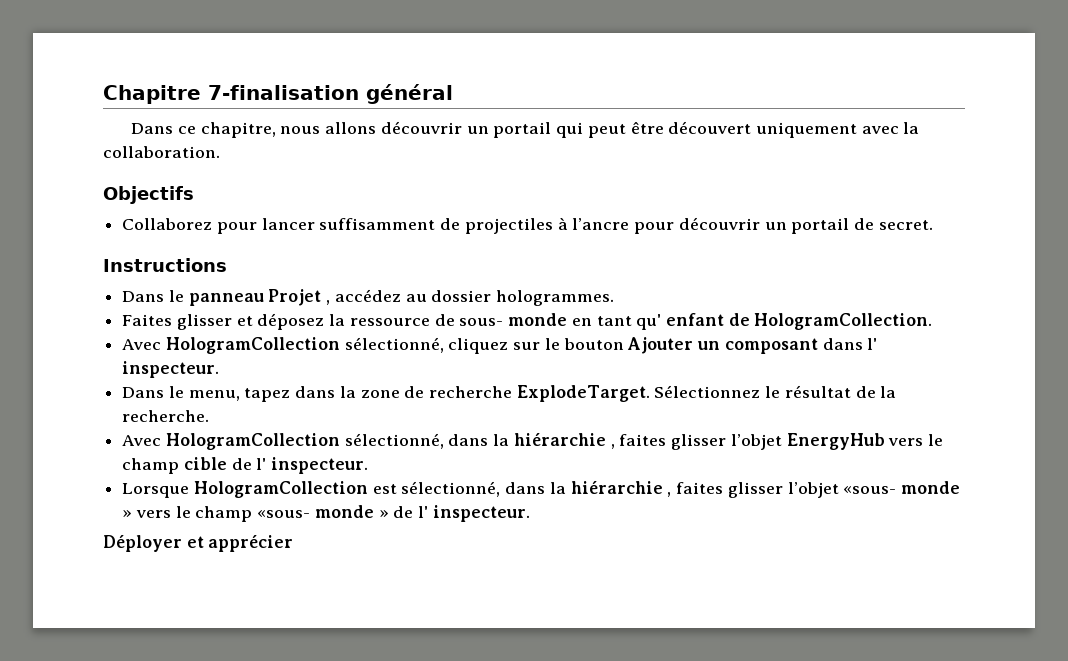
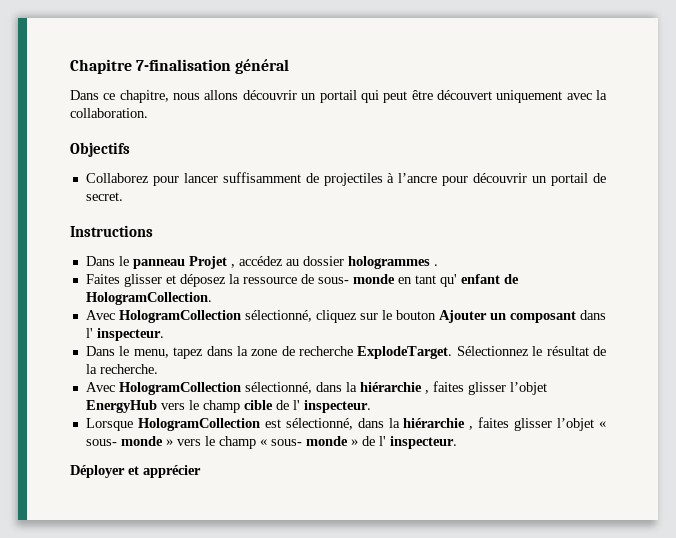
[496,290,615,306] hologrammes. -> [347,256,438,269] hologrammes .
[843,486,897,494] «sous- -> [599,421,607,428] [85,439,117,446] « sous-
[257,510,311,518] «sous- -> [259,439,302,446] « sous-

